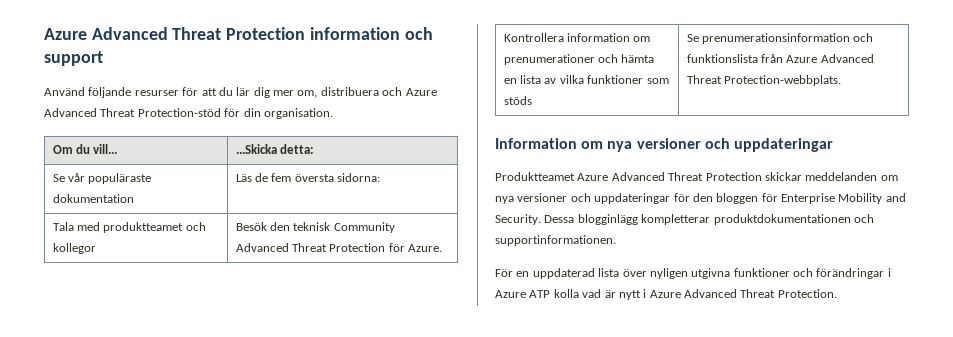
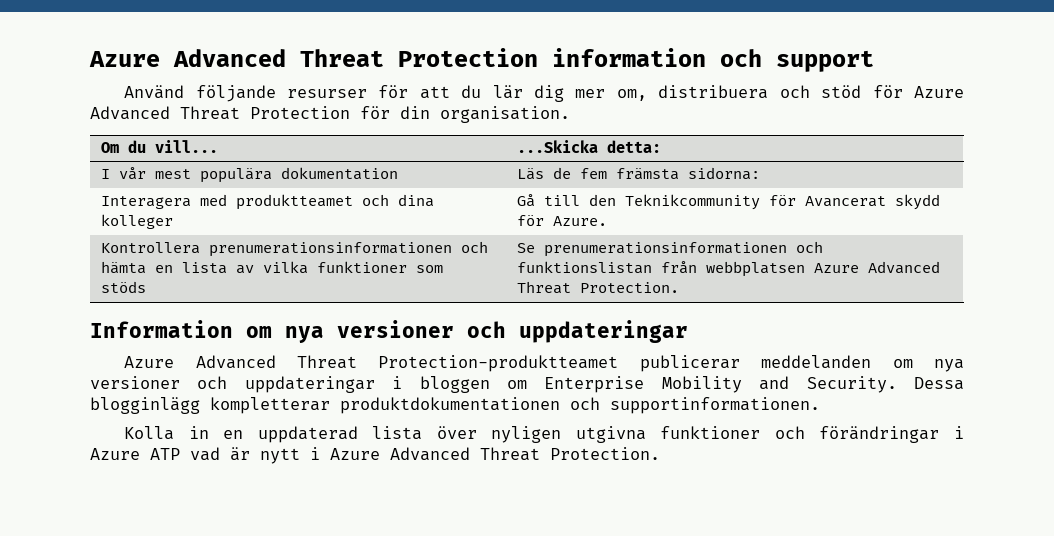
[405,88,437,96] [44,108,221,117] Azure Advanced Threat Protection-stöd -> [821,85,964,98] [90,106,350,120] stöd för Azure Advanced Threat Protection
[52,173,152,184] Se vår populäraste -> [101,167,273,183] I vår mest populära
[294,174,334,182] översta -> [616,168,680,180] främsta
[52,222,74,231] Tala -> [101,196,192,209] Interagera
[52,243,96,254] [235,222,395,233] [235,243,386,252] kollegor | Besök den teknisk Community Advanced Threat Protection -> [398,194,435,207] [101,214,174,229] [517,194,941,210] dina kolleger | Gå till den Teknikcommunity för Avancerat skydd
[567,33,651,42] [503,54,595,65] information om prenumerationer -> [209,242,453,257] prenumerationsinformationen
[702,33,874,44] [686,54,874,63] [686,75,842,86] prenumerationsinformation och funktionslista från Azure Advanced Threat Protection-webbplats. -> [544,241,824,257] [517,261,941,277] [517,281,680,294] prenumerationsinformationen och funktionslistan från webbplatsen Azure Advanced Threat Protection.
[495,172,802,181] Produktteamet Azure Advanced Threat Protection skickar -> [124,355,740,372] Azure Advanced Threat Protection-produktteamet publicerar
[673,193,778,204] för den bloggen för -> [392,376,527,393] i bloggen om
[495,269,513,277] För -> [124,426,209,440] Kolla in
[553,289,579,298] kolla -> (180, 454) none

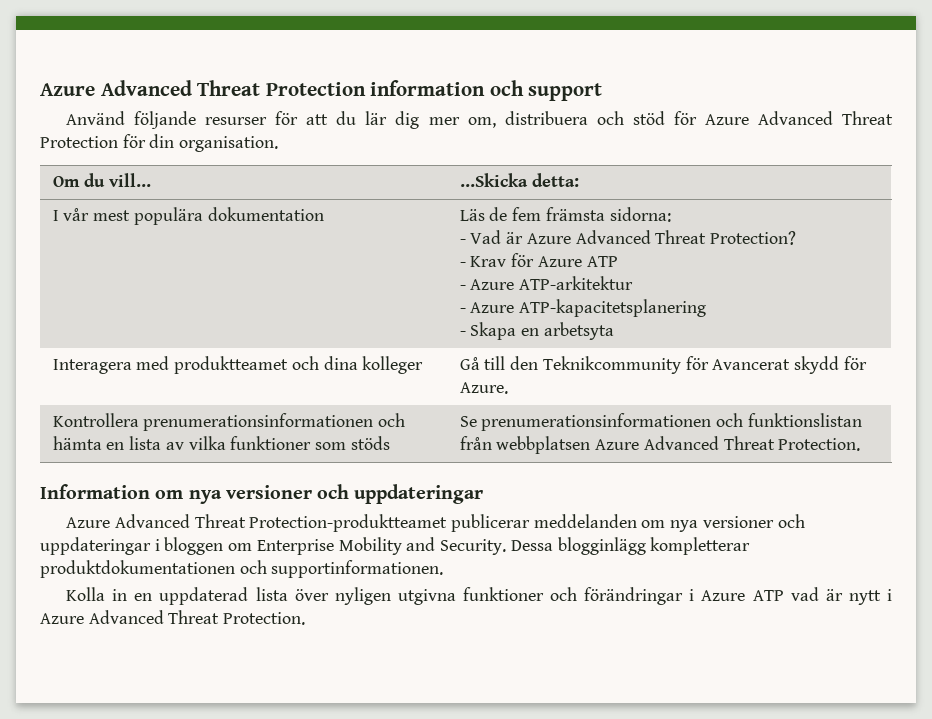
(761, 173) none -> [459,230,797,245] [459,253,618,267] [459,276,634,290] [459,299,707,317] [459,322,614,340] // - Vad är Azure Advanced Threat Protection? // - Krav för Azure ATP // - Azure ATP-arkitektur // - Azure ATP-kapacitetsplanering // - Skapa en arbetsyta

